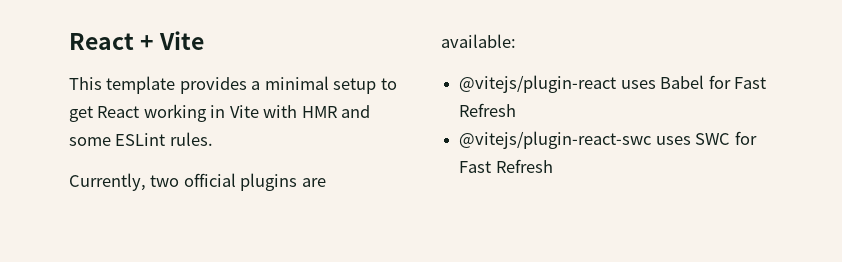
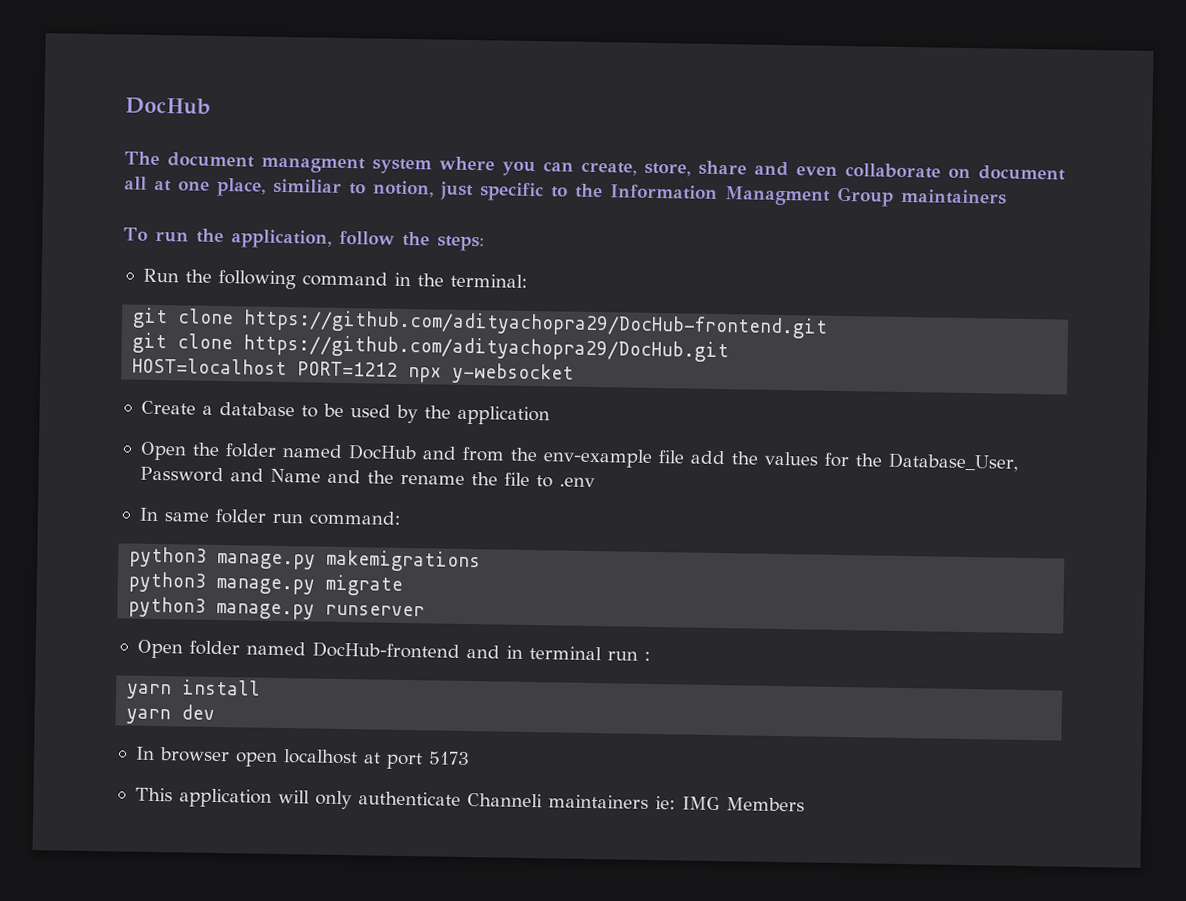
[69,31,205,50] [69,76,397,94] [69,104,371,122] [69,132,213,146] [69,173,326,191] [441,34,516,48] [459,75,766,93] [459,103,517,117] [459,131,757,149] [459,159,553,173] React + Vite // This template provides a minimal setup to get React working in Vite with HMR and some ESLint rules. // Currently, two official plugins are available: // @vitejs/plugin-react uses Babel for Fast Refresh // @vitejs/plugin-react-swc uses SWC for Fast Refresh -> [125,97,211,115] [124,151,1066,181] [124,176,1007,207] [123,227,485,252] [142,268,528,290] [132,307,829,339] [132,332,730,363] [132,357,575,385] [140,400,550,426] [139,441,1018,472] [139,466,595,488] [138,507,401,526] [129,546,482,573] [128,571,404,596] [128,596,426,620] [136,639,651,661] [126,679,262,700] [126,704,216,725] [134,746,470,770] [134,787,805,812] DocHub // The document managment system where you can create, store, share and even collaborate on document all at one place, similiar to notion, just specific to the Information Managment Group maintainers // To run the application, follow the steps: // Run the following command in the terminal: // git clone https://github.com/adityachopra29/DocHub-frontend.git // git clone https://github.com/adityachopra29/DocHub.git // HOST=localhost PORT=1212 npx y-websocket // Create a database to be used by the application // Open the folder named DocHub and from the env-example file add the values for the Database_User, Password and Name and the rename the file to .env // In same folder run command: // python3 manage.py makemigrations // python3 manage.py migrate // python3 manage.py runserver // Open folder named DocHub-frontend and in terminal run : // yarn install // yarn dev // In browser open localhost at port 5173 // This application will only authenticate Channeli maintainers ie: IMG Members

